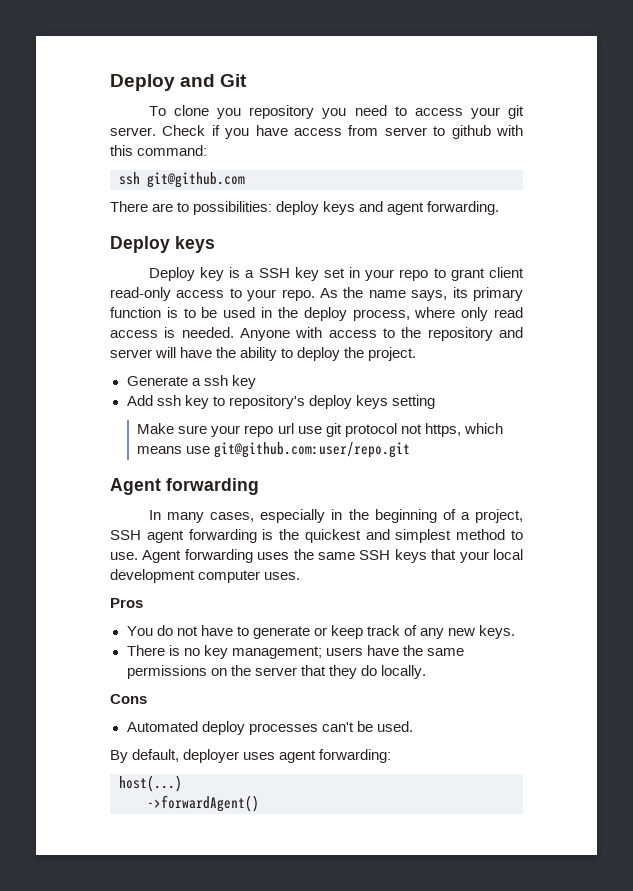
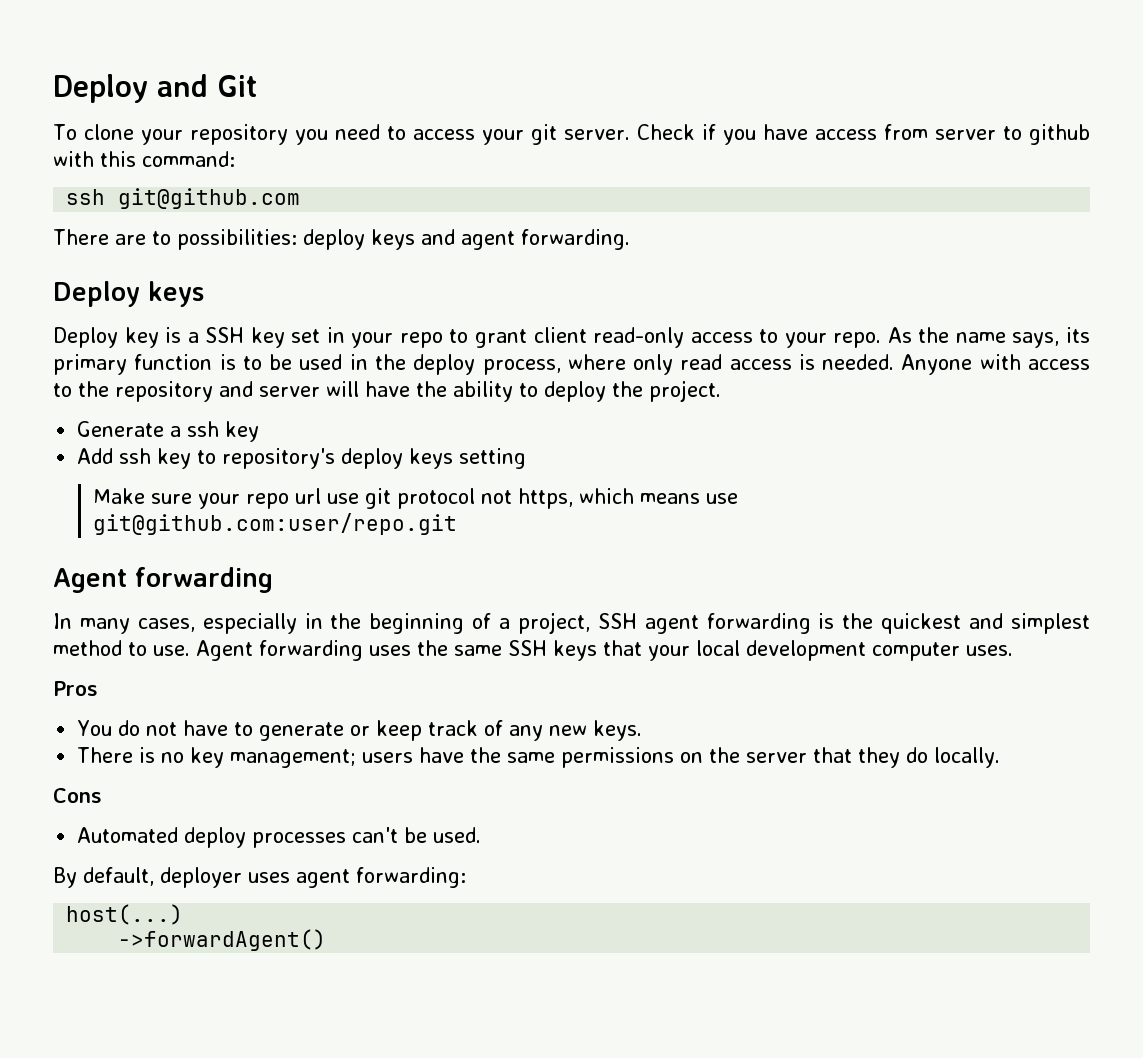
[217,108,242,119] you -> [140,129,183,145] your

